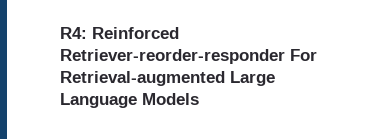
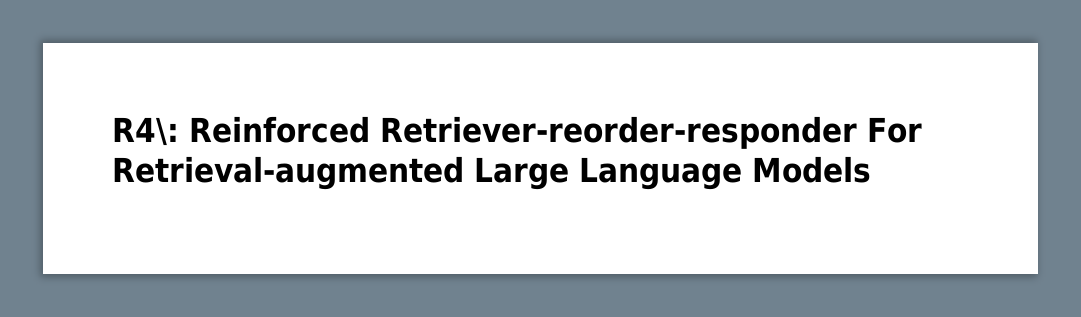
[60,27,87,39] R4: -> [112,117,179,146] R4\:

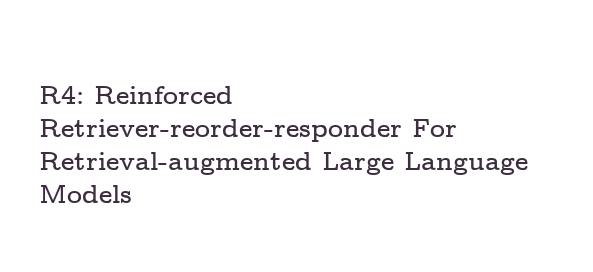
[112,117,179,146] R4\: -> [39,86,84,104] R4:

